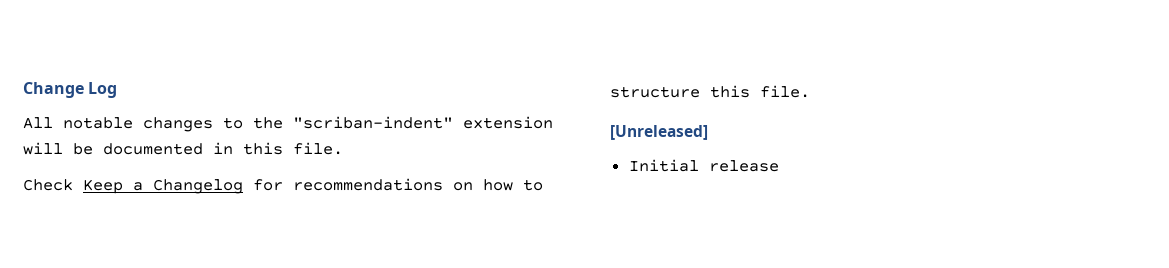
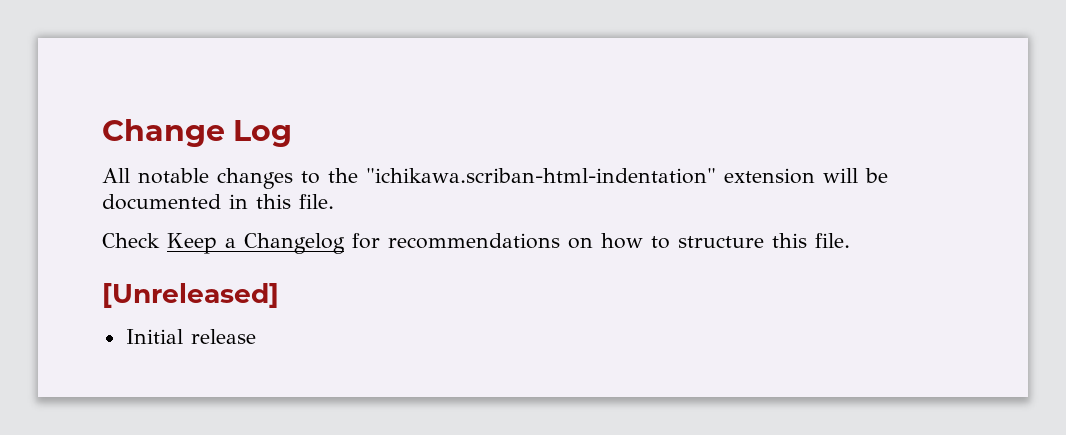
[293,116,453,129] "scriban-indent" -> [366,168,716,184] "ichikawa.scriban-html-indentation"

